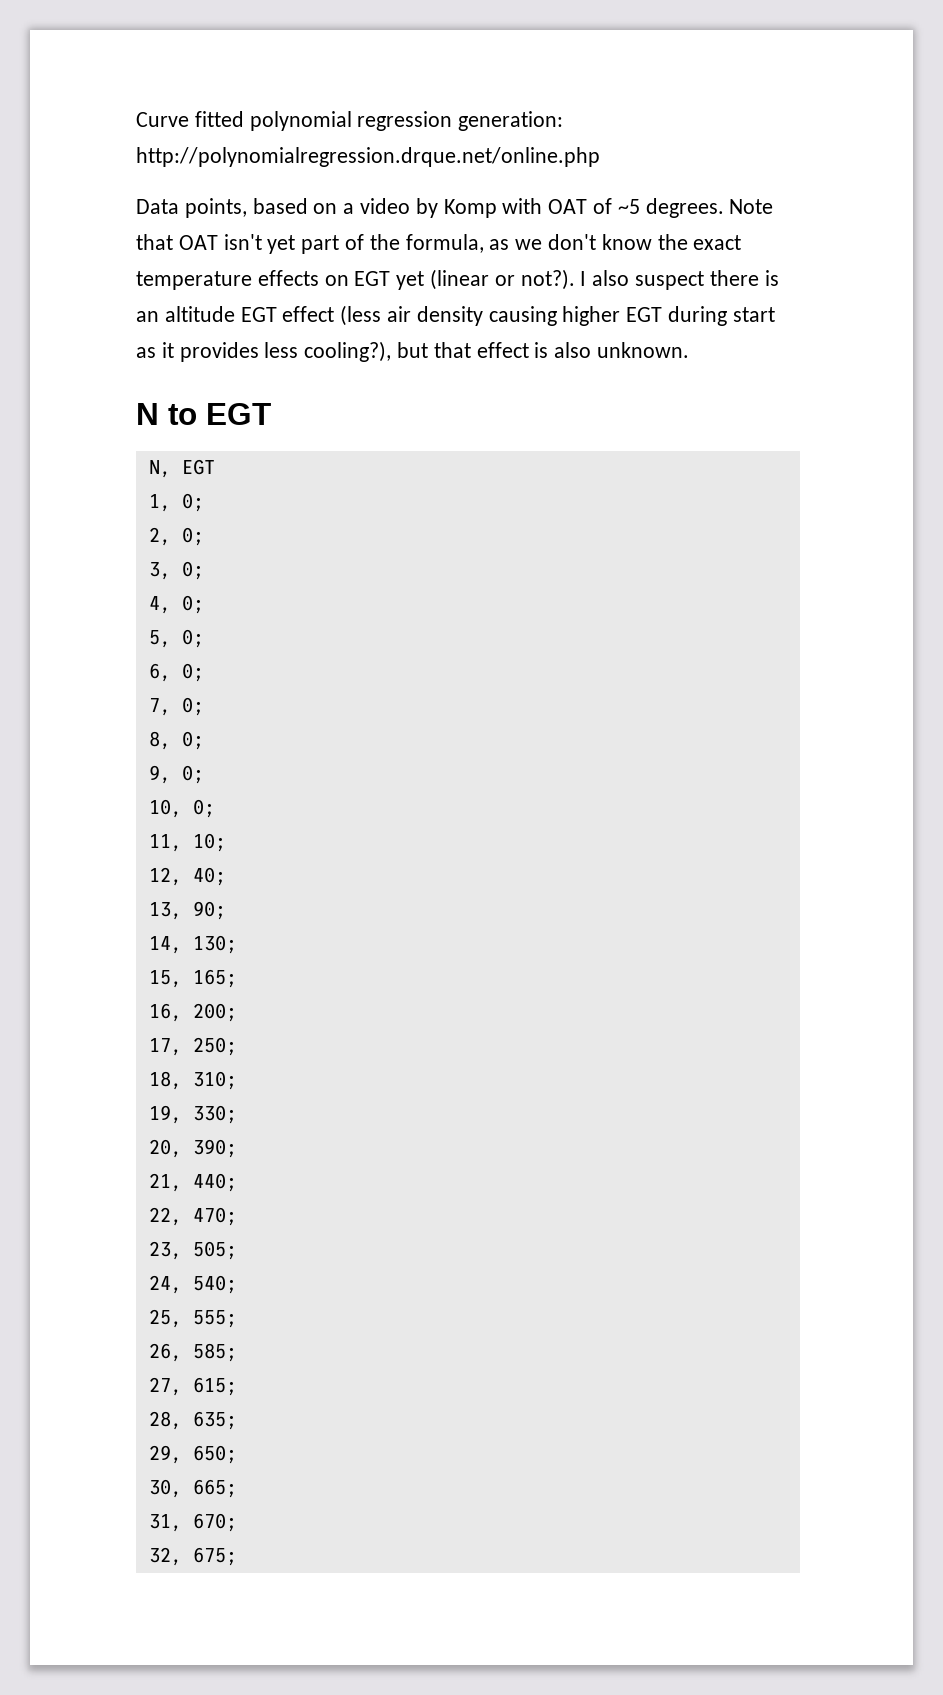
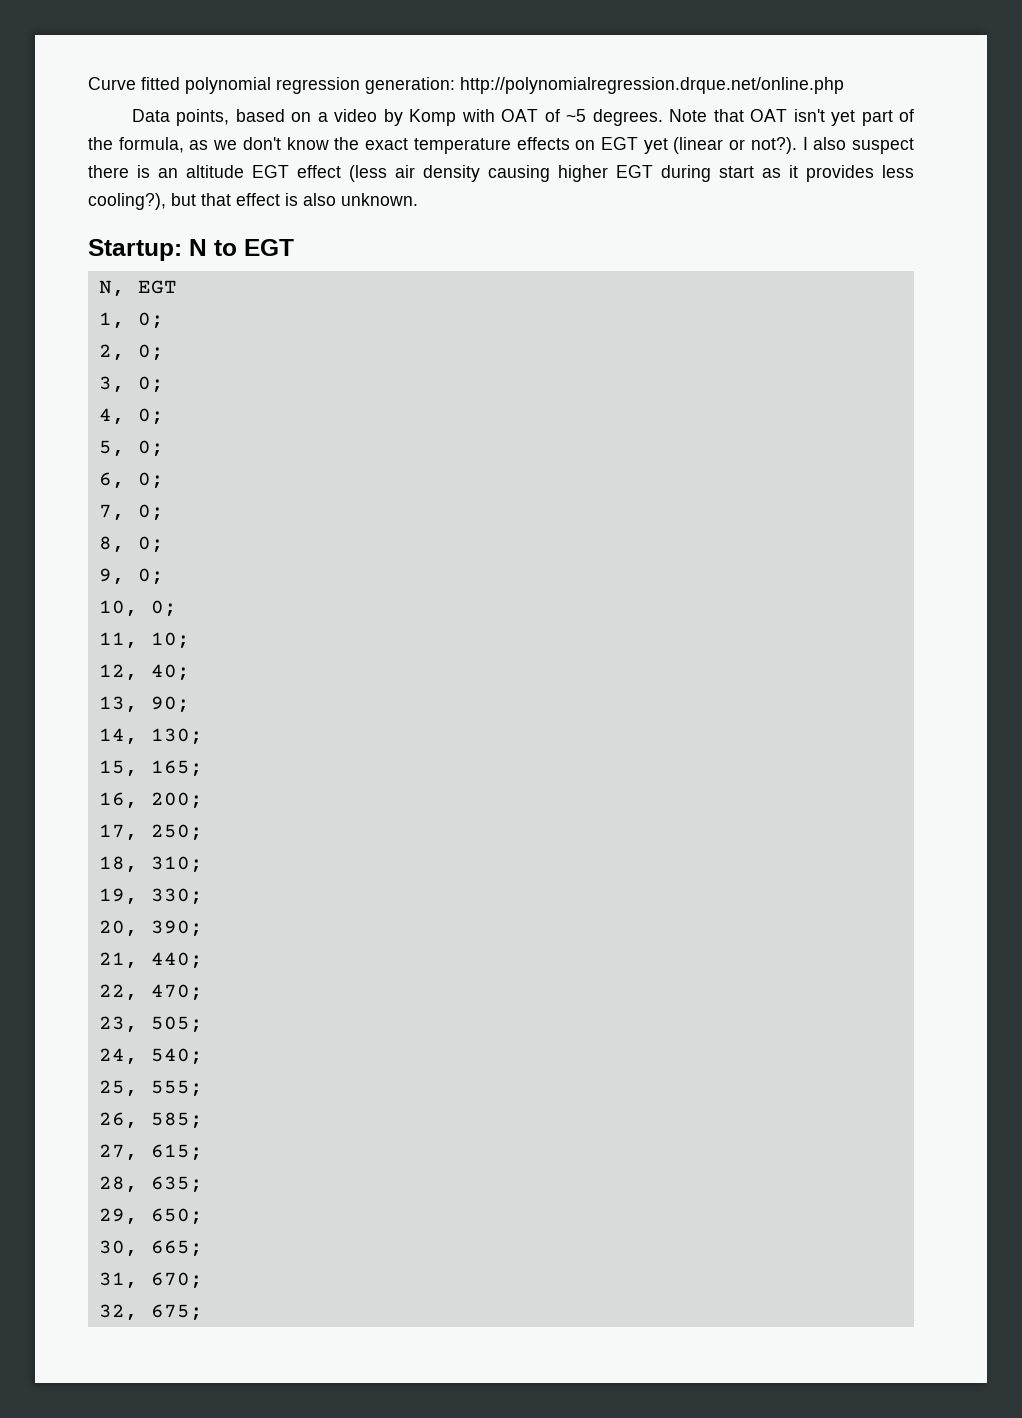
(690, 350) none -> [88,239,182,261] Startup:

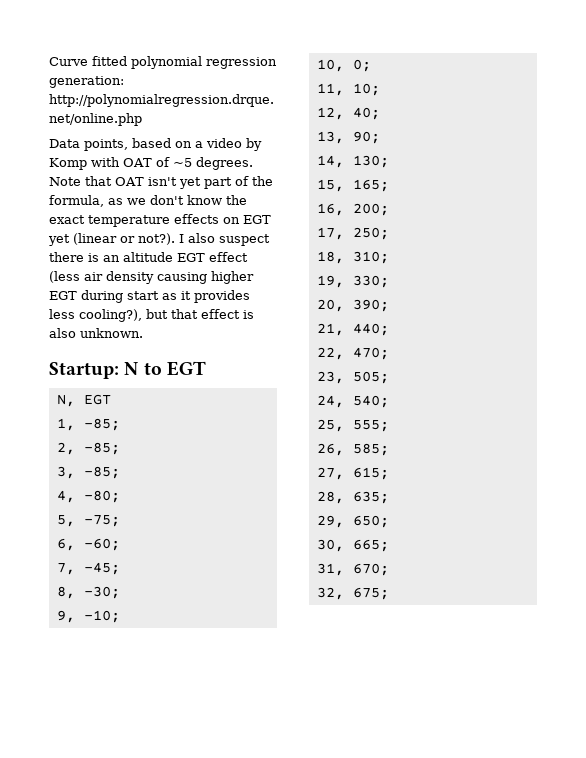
[137,312,164,329] 0; -> [83,418,120,431] -85;
[137,344,164,361] 0; -> [83,442,120,455] -85;
[137,376,164,393] 0; -> [83,466,120,479] -85;
[137,408,164,425] 0; -> [83,490,120,503] -80;
[137,440,164,457] 0; -> [83,515,120,527] -75;
[137,472,164,489] 0; -> [83,538,120,551] -60;
[137,504,164,521] 0; -> [83,562,120,575] -45;
[137,536,164,553] 0; -> [83,586,120,599] -30;
[137,568,164,585] 0; -> [83,610,120,623] -10;

